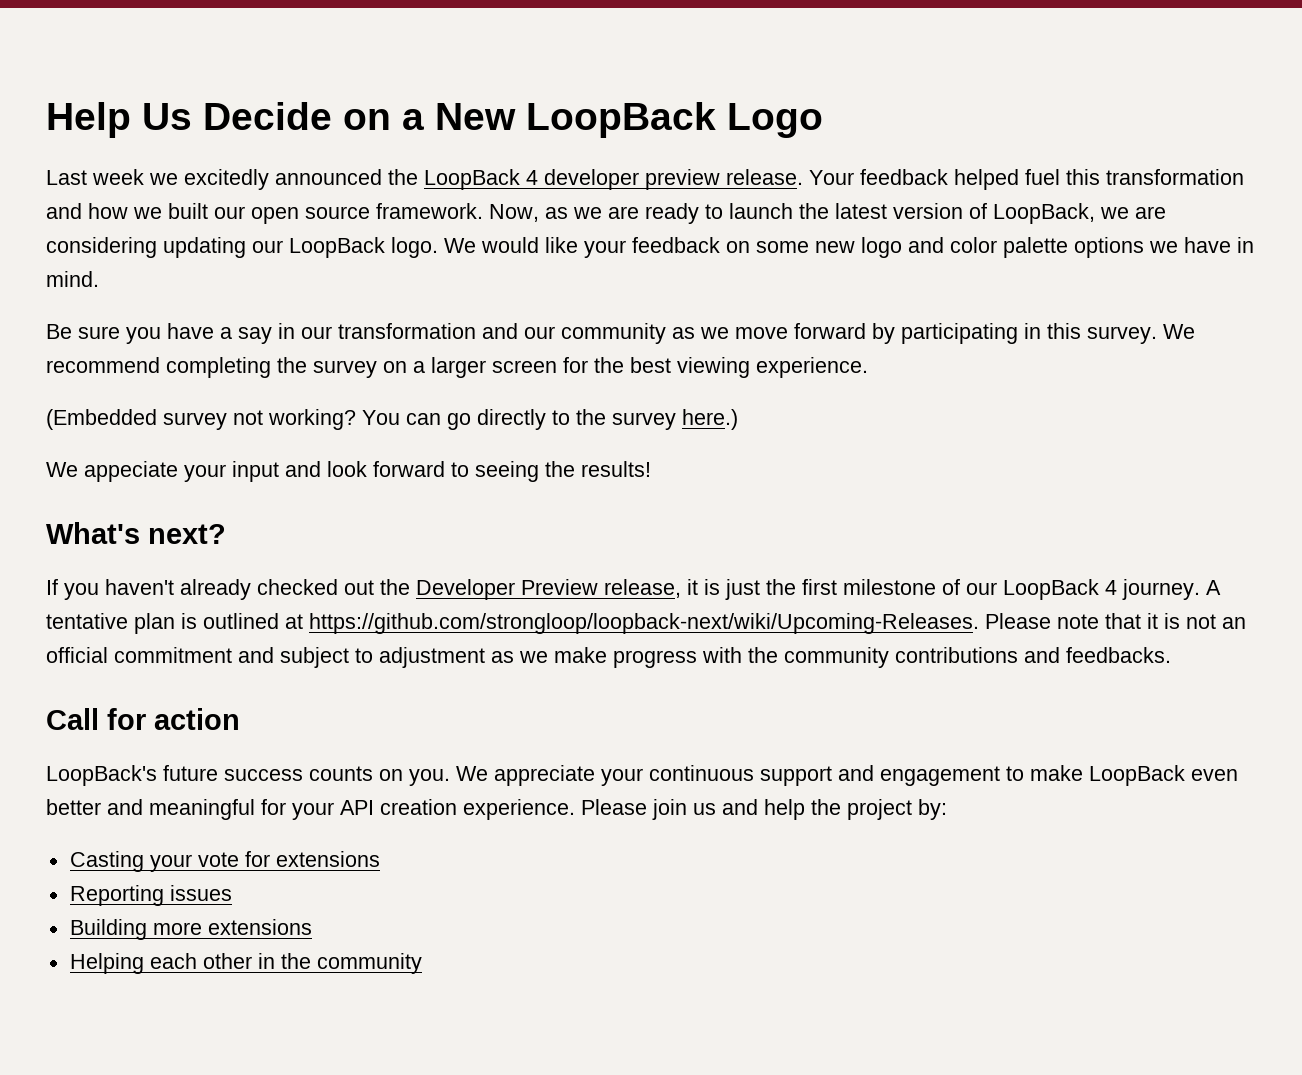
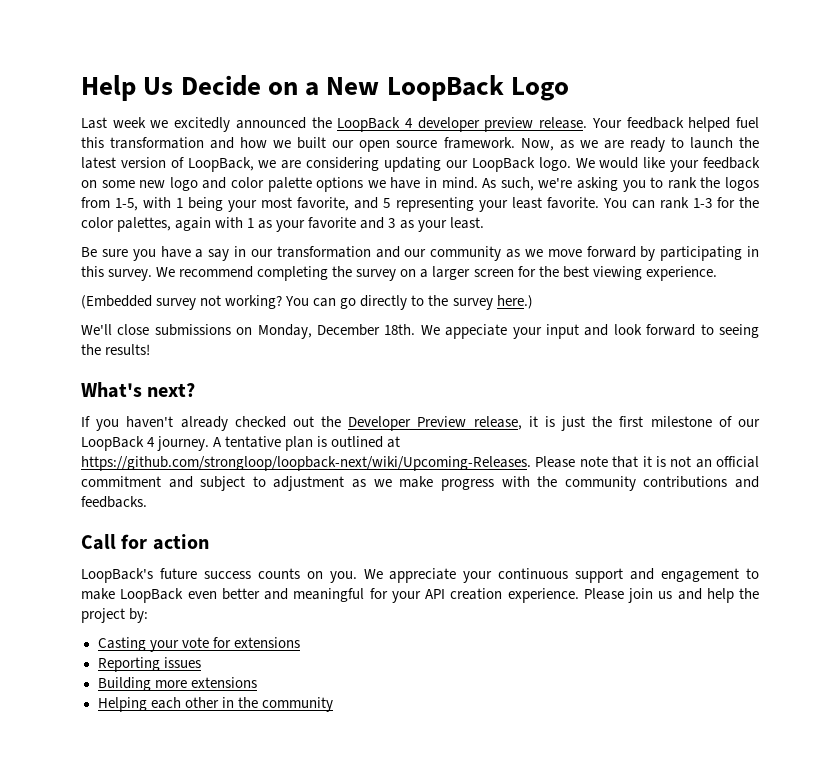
(99, 279) none -> [482,177,760,192] [81,197,760,212] [81,217,484,232] As such, we're asking you to rank the logos from 1-5, with 1 being your most favorite, and 5 representing your least favorite. You can rank 1-3 for the color palettes, again with 1 as your favorite and 3 as your least.
(738, 419) none -> [81,324,416,339] We'll close submissions on Monday, December 18th.

